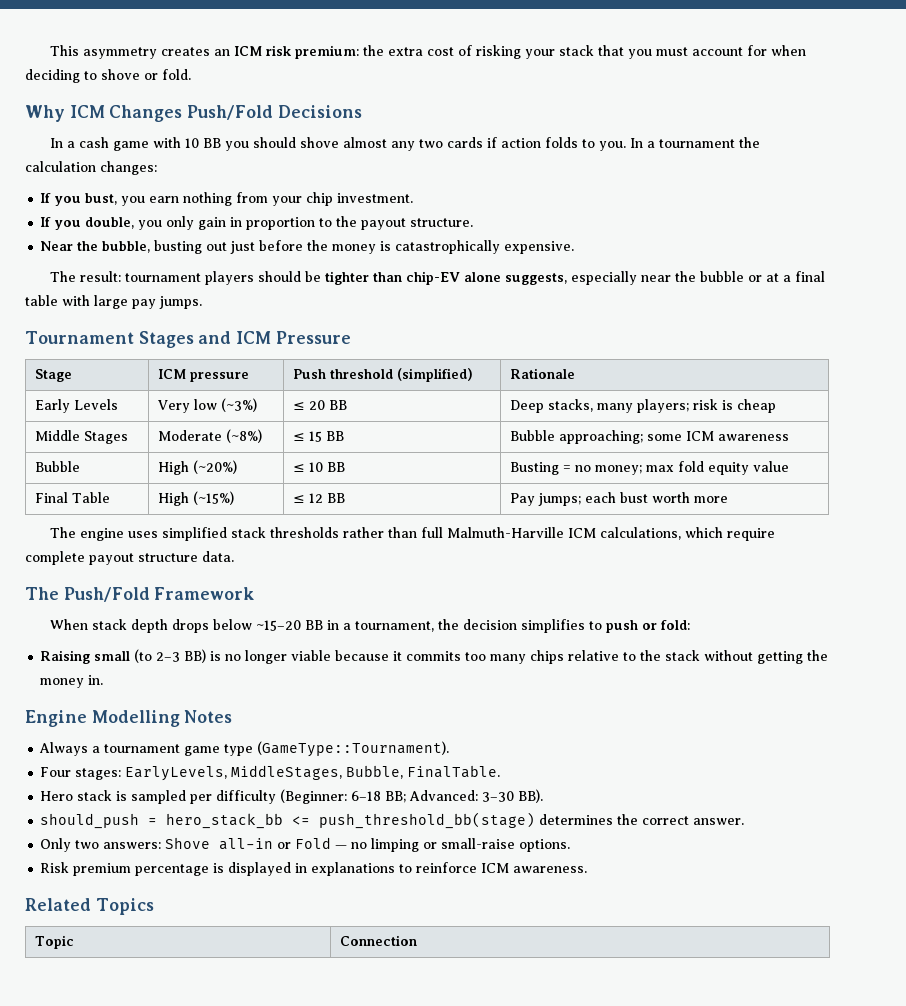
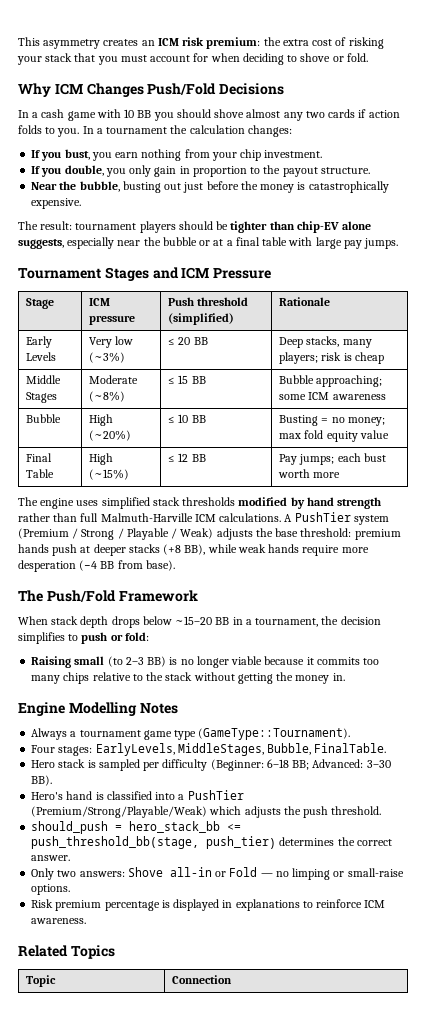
(339, 532) none -> [238,497,382,509] modified by hand strength
[599,527,775,541] [25,551,234,565] calculations, which require complete payout structure data. -> [219,512,389,525] [18,528,401,540] [18,544,369,556] [18,560,175,572] calculations. A PushTier system (Premium / Strong / Playable / Weak) adjusts the base threshold: premium hands push at deeper stacks (+8 BB), while weak hands require more desperation (−4 BB from base).
(544, 796) none -> [31,790,244,800] [31,806,382,818] // Hero's hand is classified into a PushTier (Premium/Strong/Playable/Weak) which adjusts the push threshold.
[319,812,536,829] push_threshold_bb(stage) -> [31,836,277,849] push_threshold_bb(stage, push_tier)

